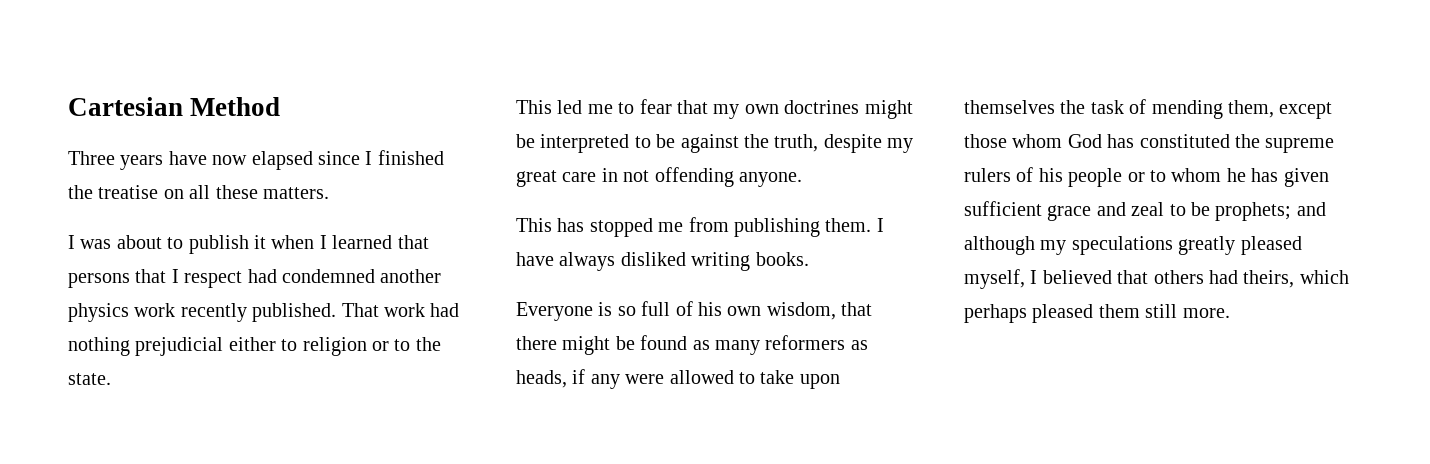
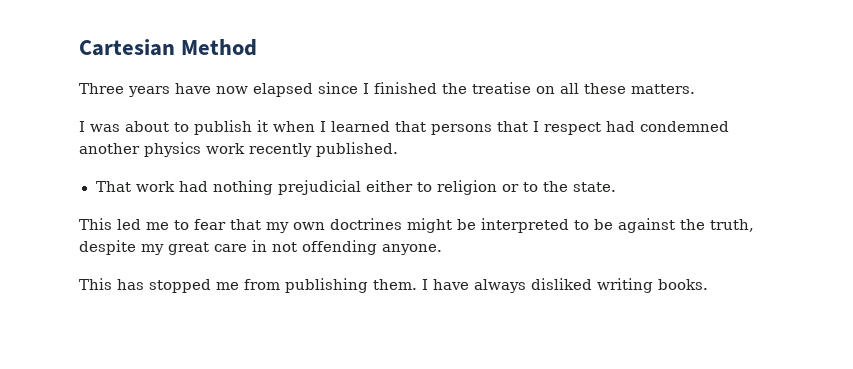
(337, 312) none -> (398, 149) //
[516,301,873,321] [516,335,868,355] [516,369,840,389] [964,99,1333,119] [964,134,1335,153] [964,167,1329,187] [964,201,1326,221] [964,236,1302,255] [964,269,1349,289] [964,304,1230,323] // Everyone is so full of his own wisdom, that there might be found as many reformers as heads, if any were allowed to take upon themselves the task of mending them, except those whom God has constituted the supreme rulers of his people or to whom he has given sufficient grace and zeal to be prophets; and although my speculations greatly pleased myself, I believed that others had theirs, which perhaps pleased them still more. -> (708, 284) none

